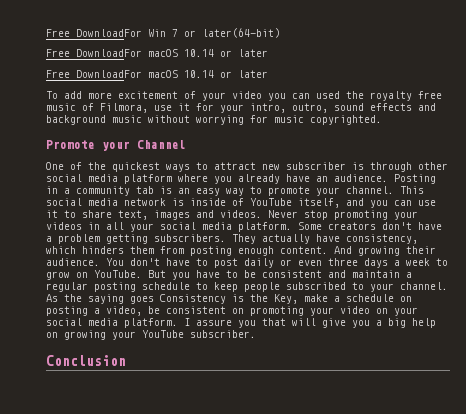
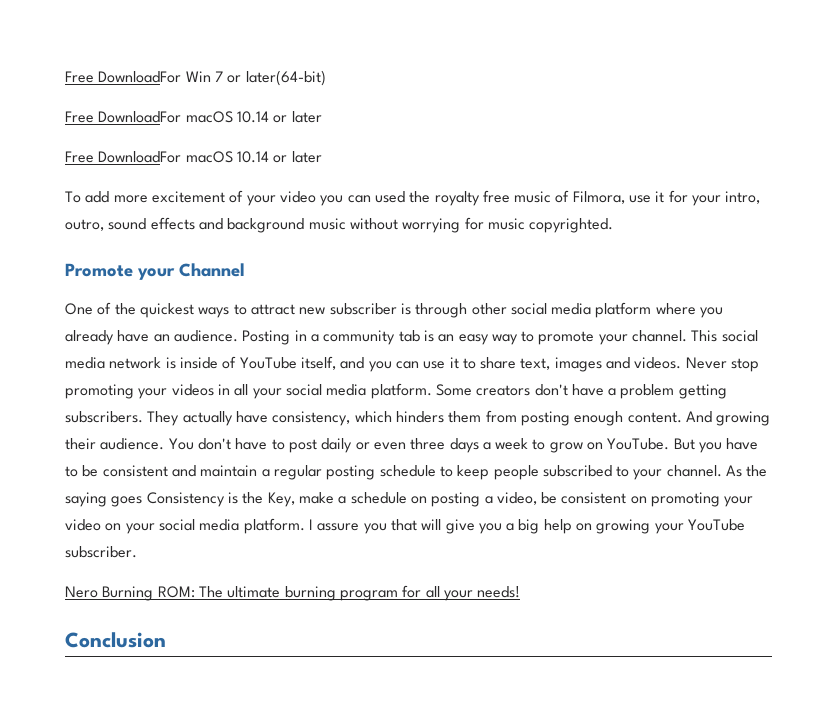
(256, 334) none -> [65,585,521,601] // Nero Burning ROM: The ultimate burning program for all your needs!

